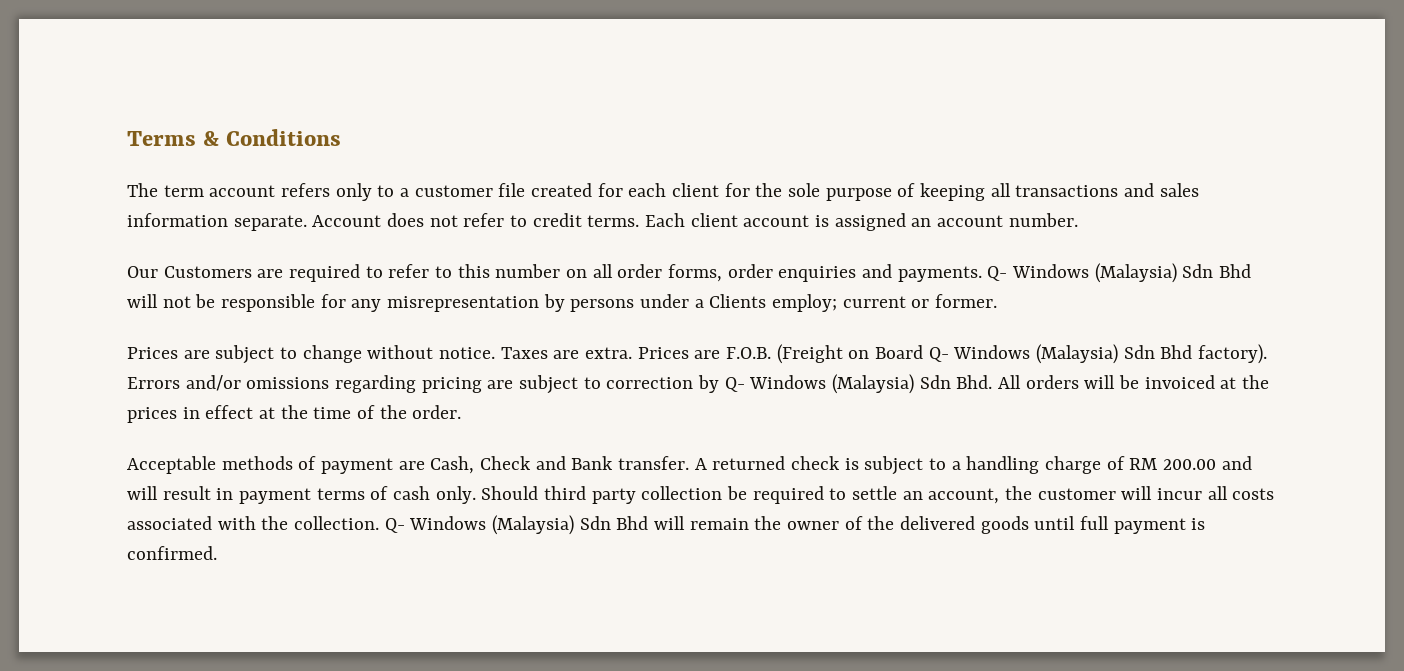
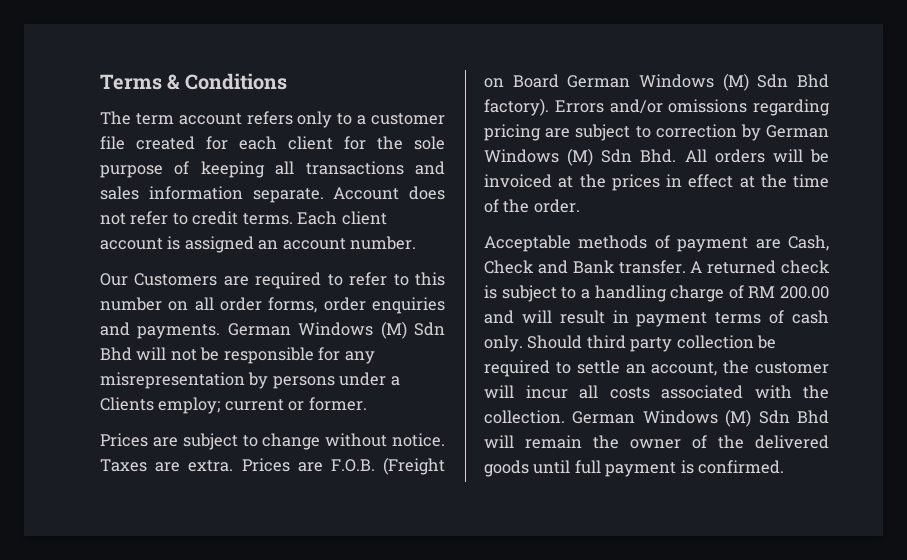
[987,263,1177,283] Q- Windows (Malaysia) -> [227,321,407,339] German Windows (M)
[928,344,1119,364] Q- Windows (Malaysia) -> [567,73,749,91] German Windows (M)
[724,374,915,394] Q- Windows (Malaysia) -> [766,125,829,138] [484,148,594,166] German Windows (M)
[384,515,575,535] Q- Windows (Malaysia) -> [572,409,752,427] German Windows (M)

